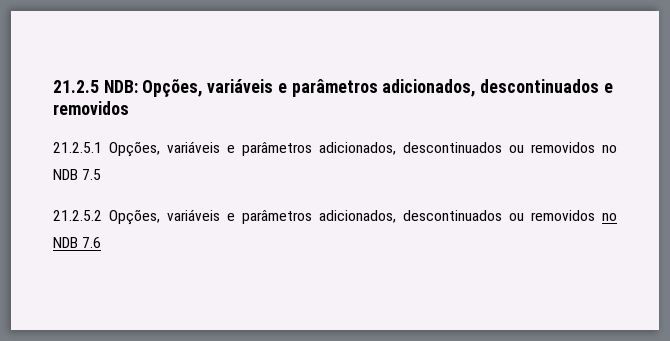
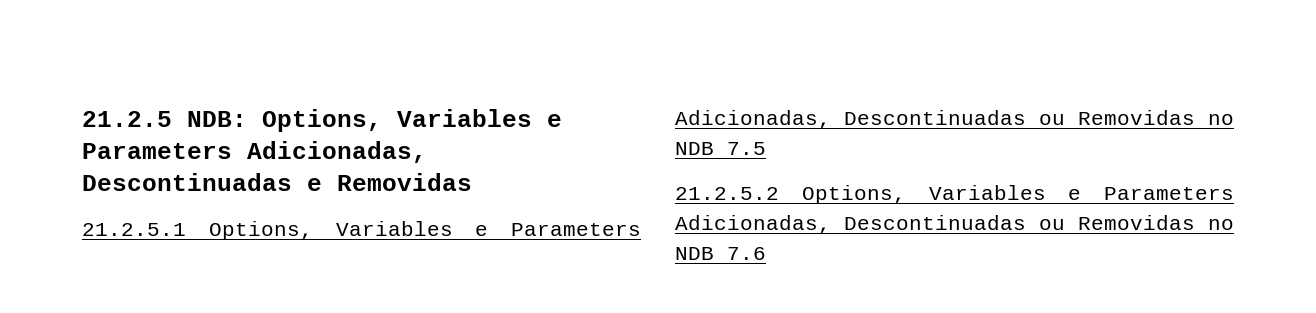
[142,79,613,97] [53,101,129,115] [53,141,617,157] [53,169,102,180] [53,209,595,225] Opções, variáveis e parâmetros adicionados, descontinuados e removidos // 21.2.5.1 Opções, variáveis e parâmetros adicionados, descontinuados ou removidos no NDB 7.5 // 21.2.5.2 Opções, variáveis e parâmetros adicionados, descontinuados ou removidos -> [262,109,562,132] [82,141,427,163] [82,173,472,191] [82,221,641,240] [675,110,1234,129] [675,142,766,155] [675,185,1234,204] [675,215,1195,234] Options, Variables e Parameters Adicionadas, Descontinuadas e Removidas // 21.2.5.1 Options, Variables e Parameters Adicionadas, Descontinuadas ou Removidas no NDB 7.5 // 21.2.5.2 Options, Variables e Parameters Adicionadas, Descontinuadas ou Removidas

